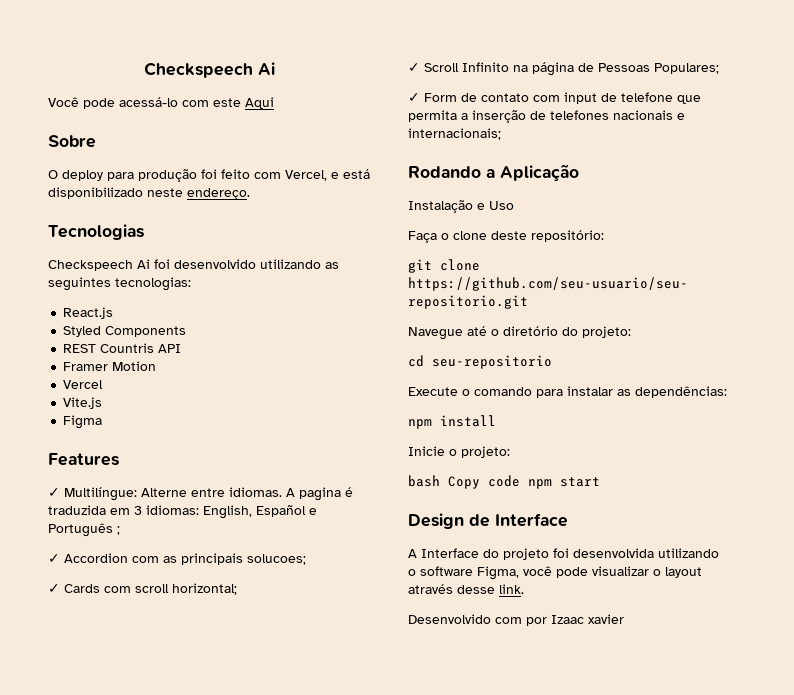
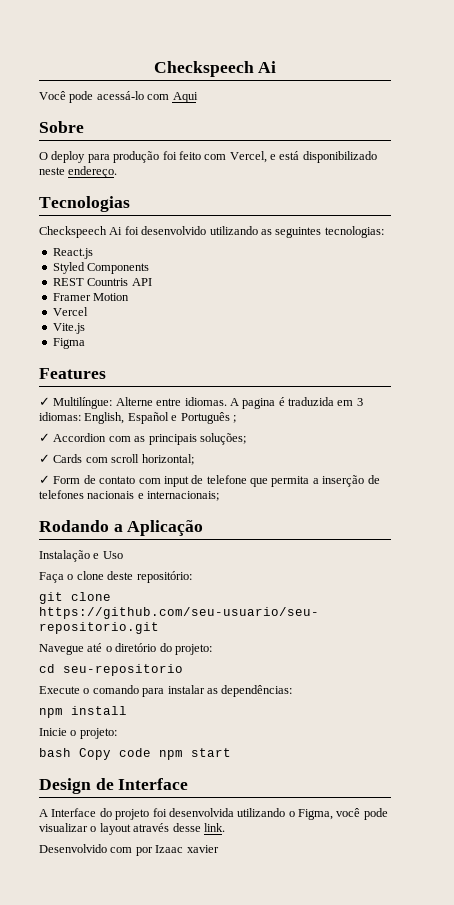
[213,98,241,107] este -> (170, 97) none
[247,554,306,565] solucoes; -> [199,433,246,445] soluções;
[408,62,719,76] // ✓ Scroll Infinito na página de Pessoas Populares; -> (194, 459) none
[420,566,473,576] software -> (295, 814) none

